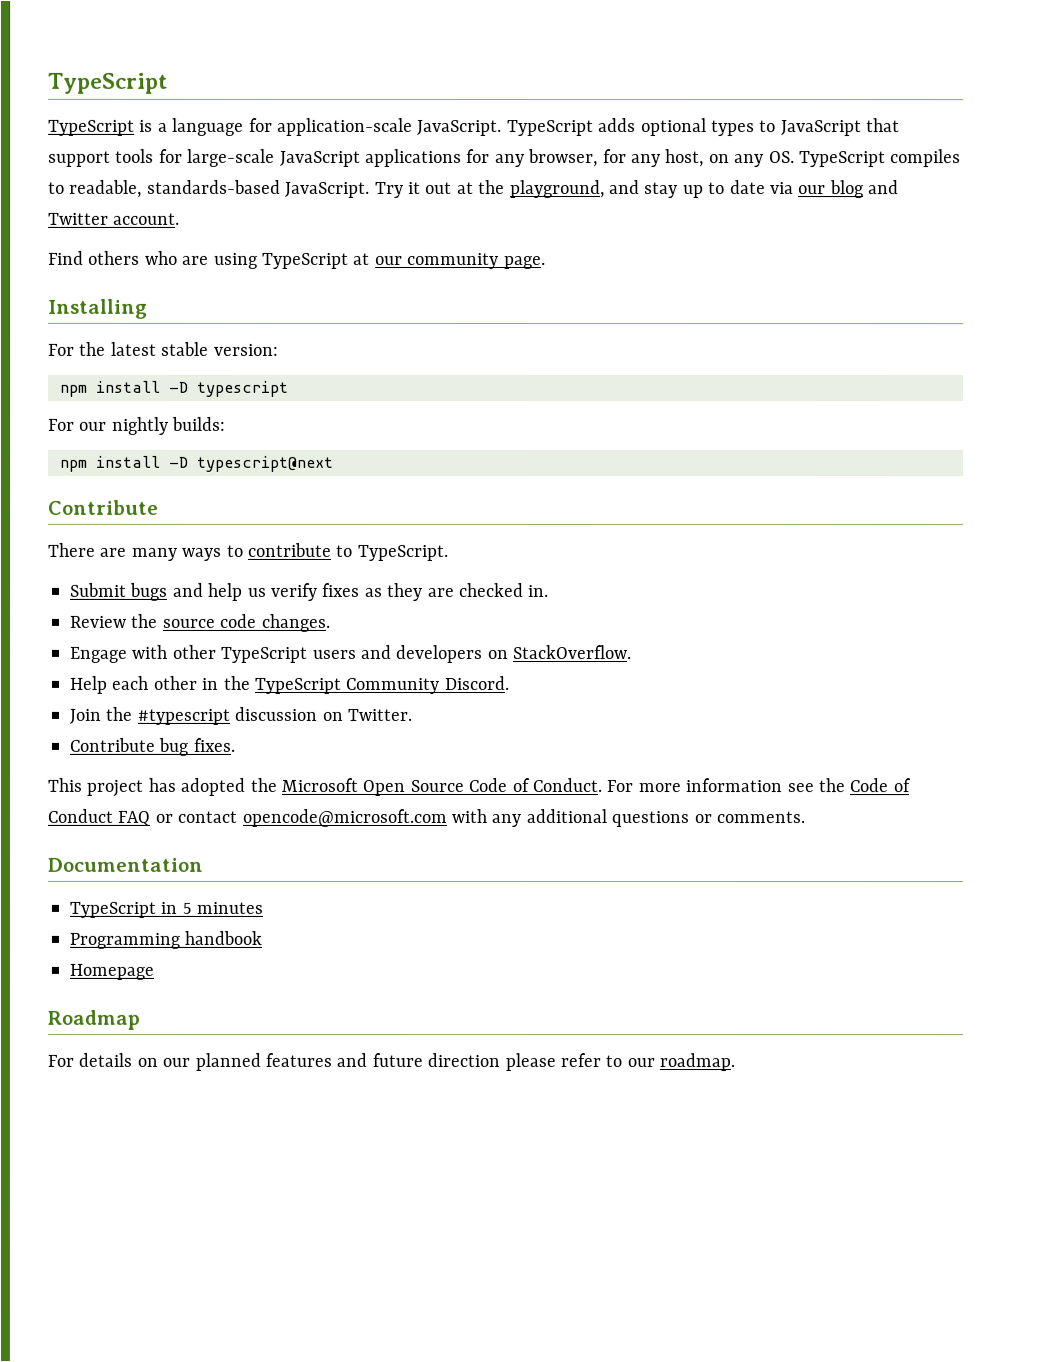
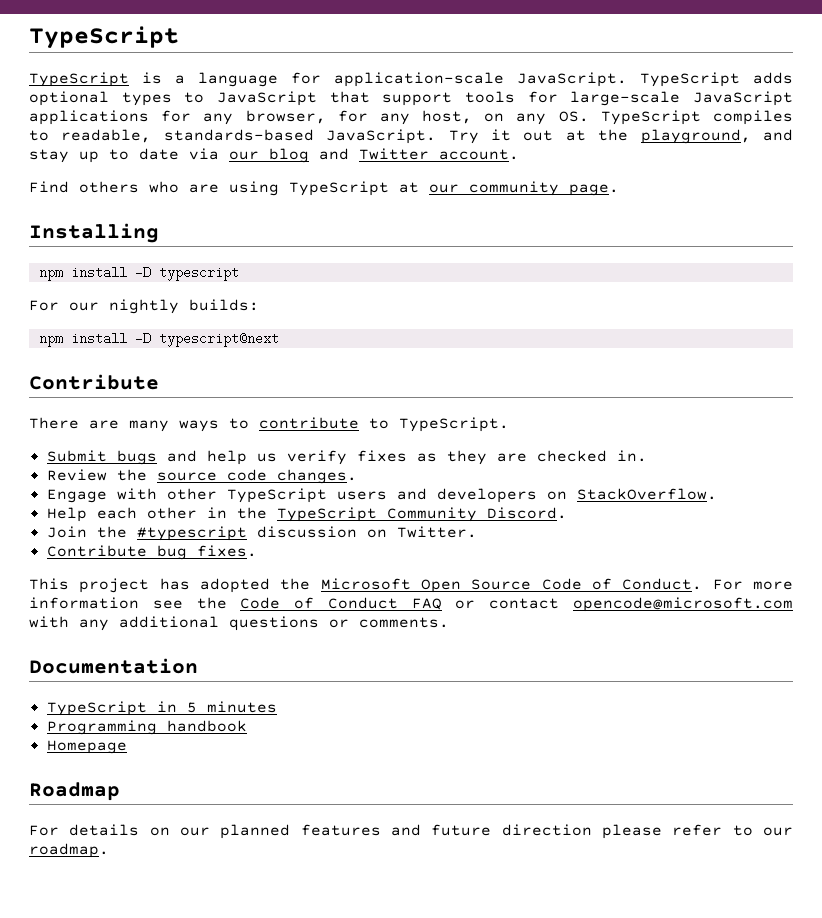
[48,341,279,356] // For the latest stable version: -> (159, 233) none

